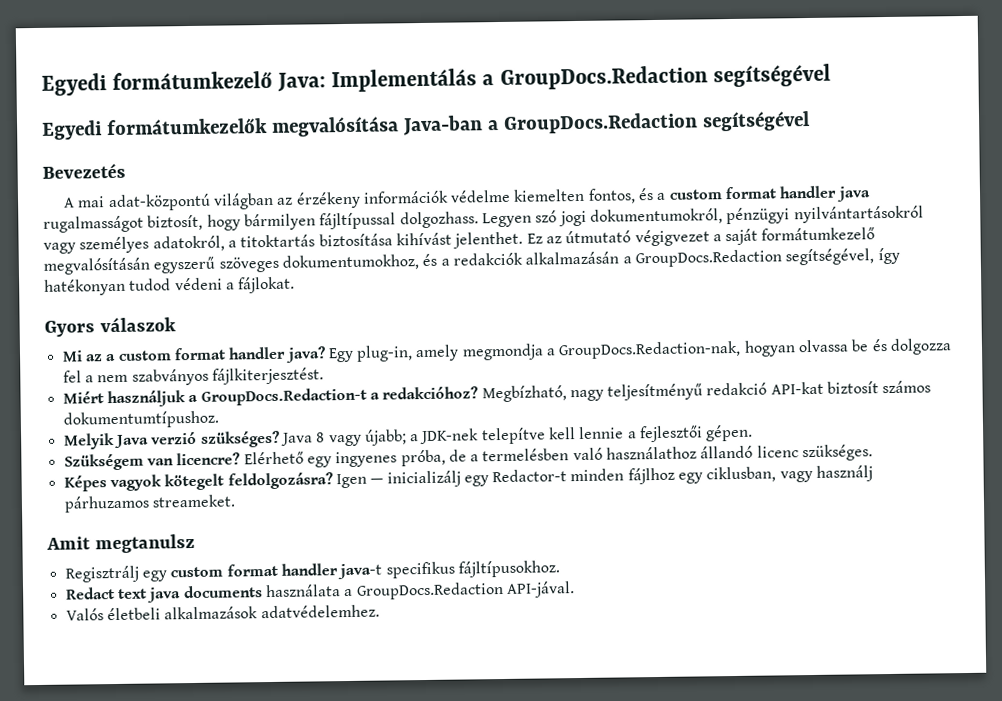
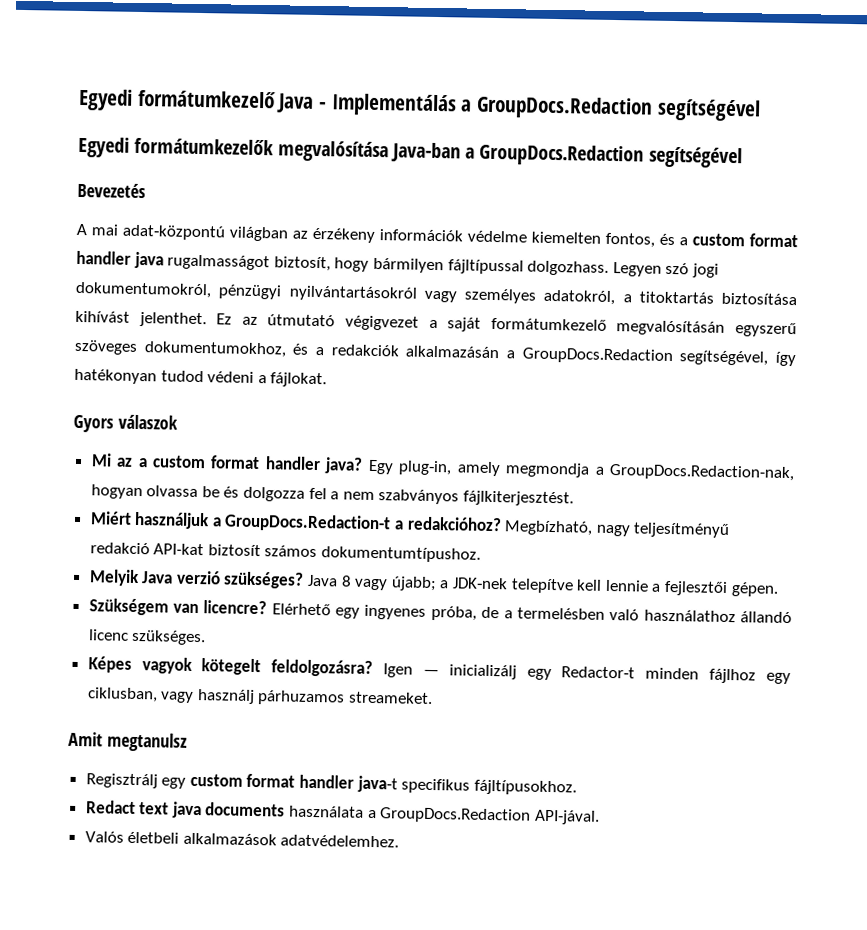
[276,72,326,92] Java: -> [276,93,328,113] Java -

